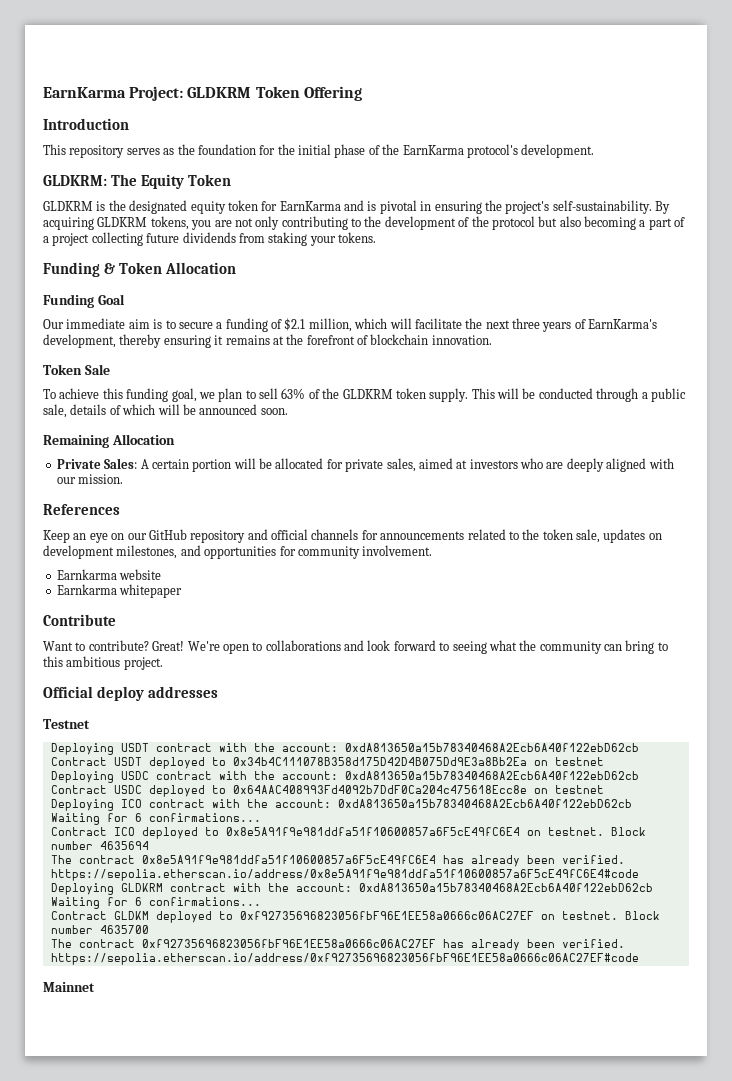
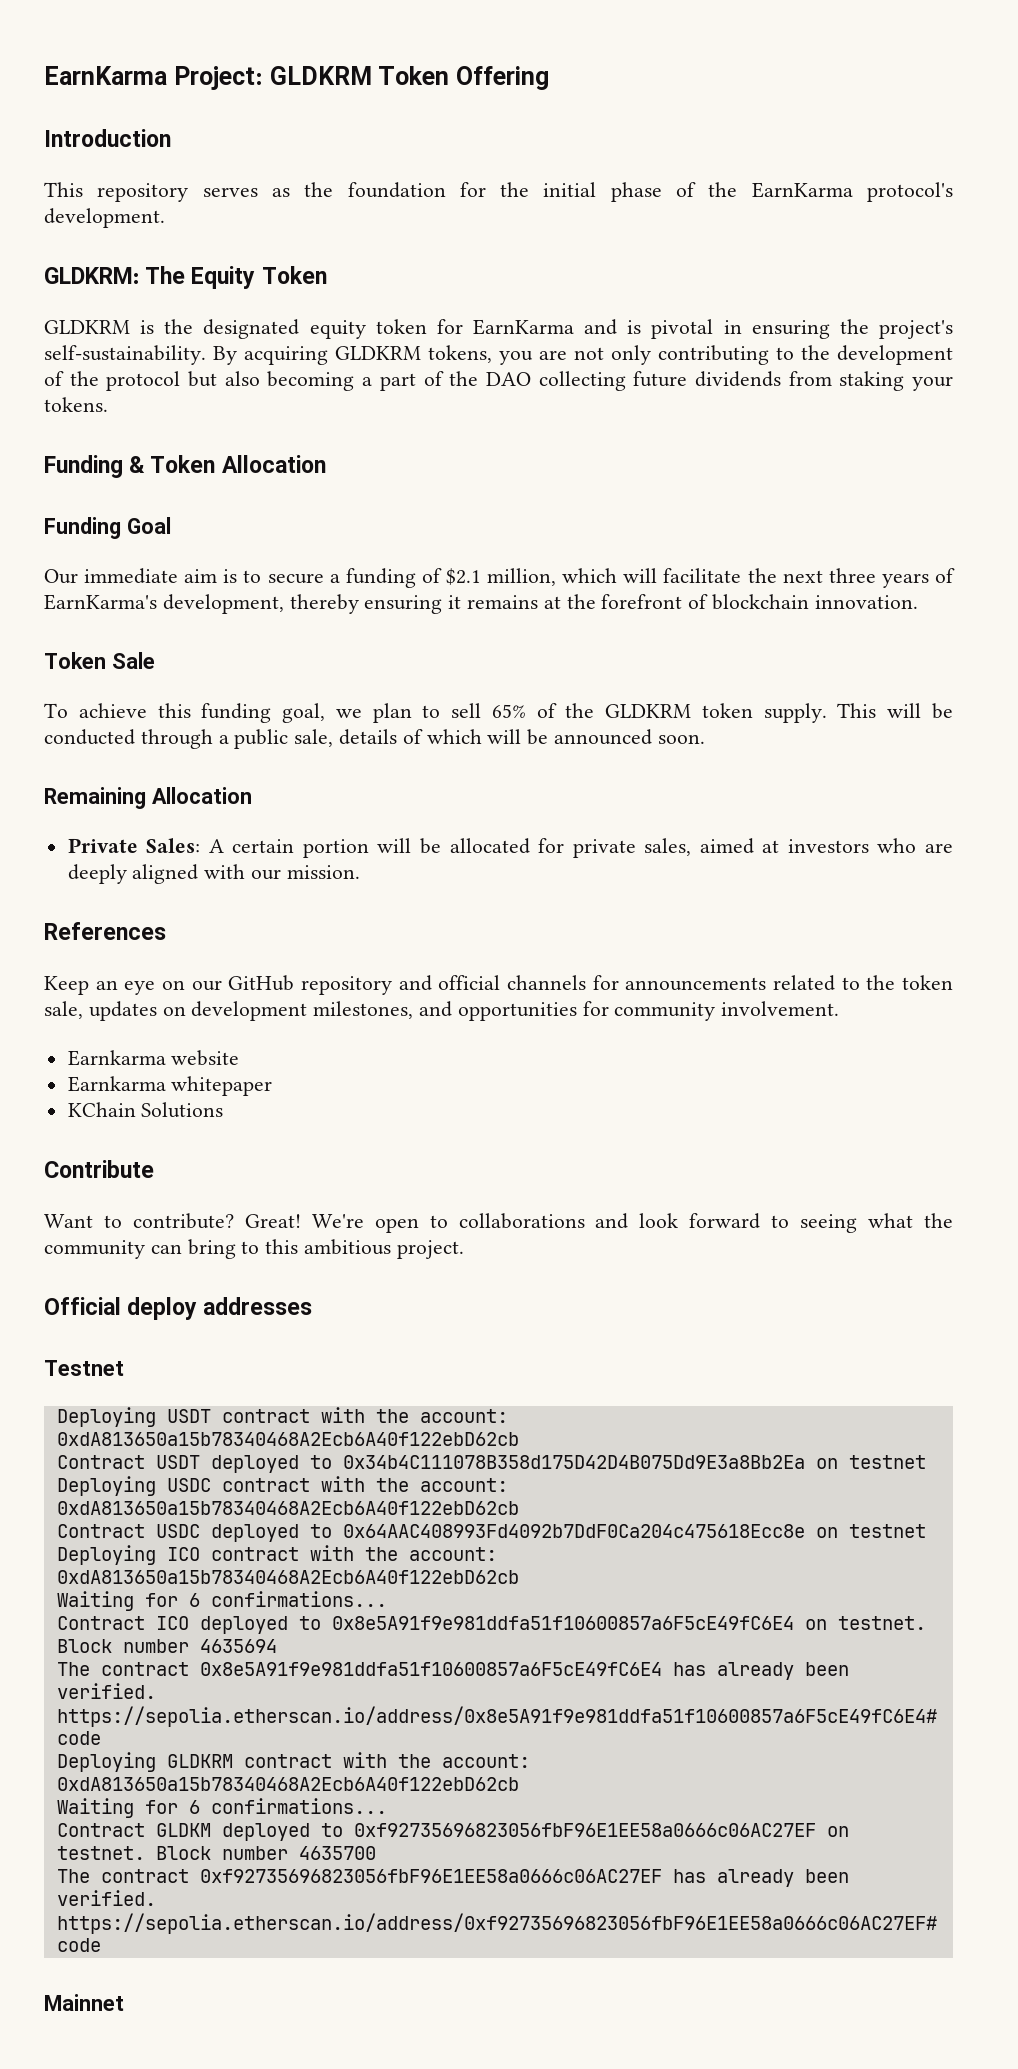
[43,233,90,246] a project -> [449,371,531,386] the DAO
[281,388,306,399] 63% -> [491,704,526,718] 65%
(183, 591) none -> [67,1102,224,1118] // KChain Solutions

